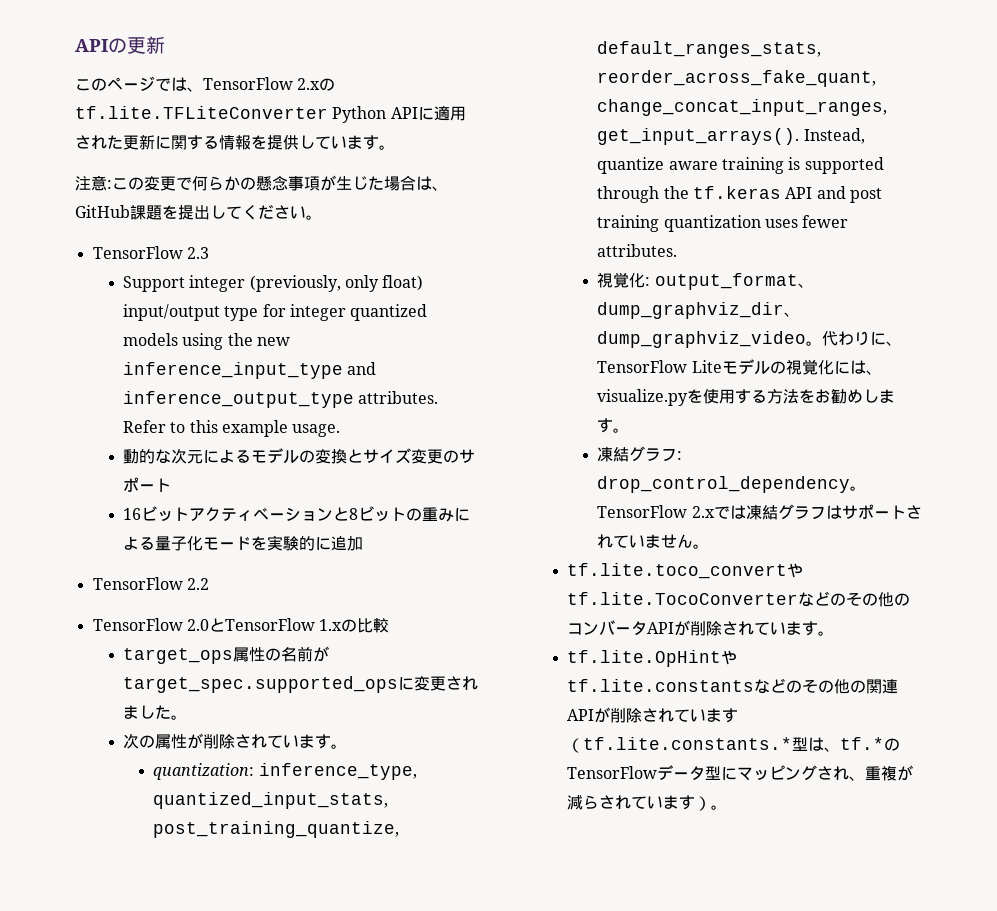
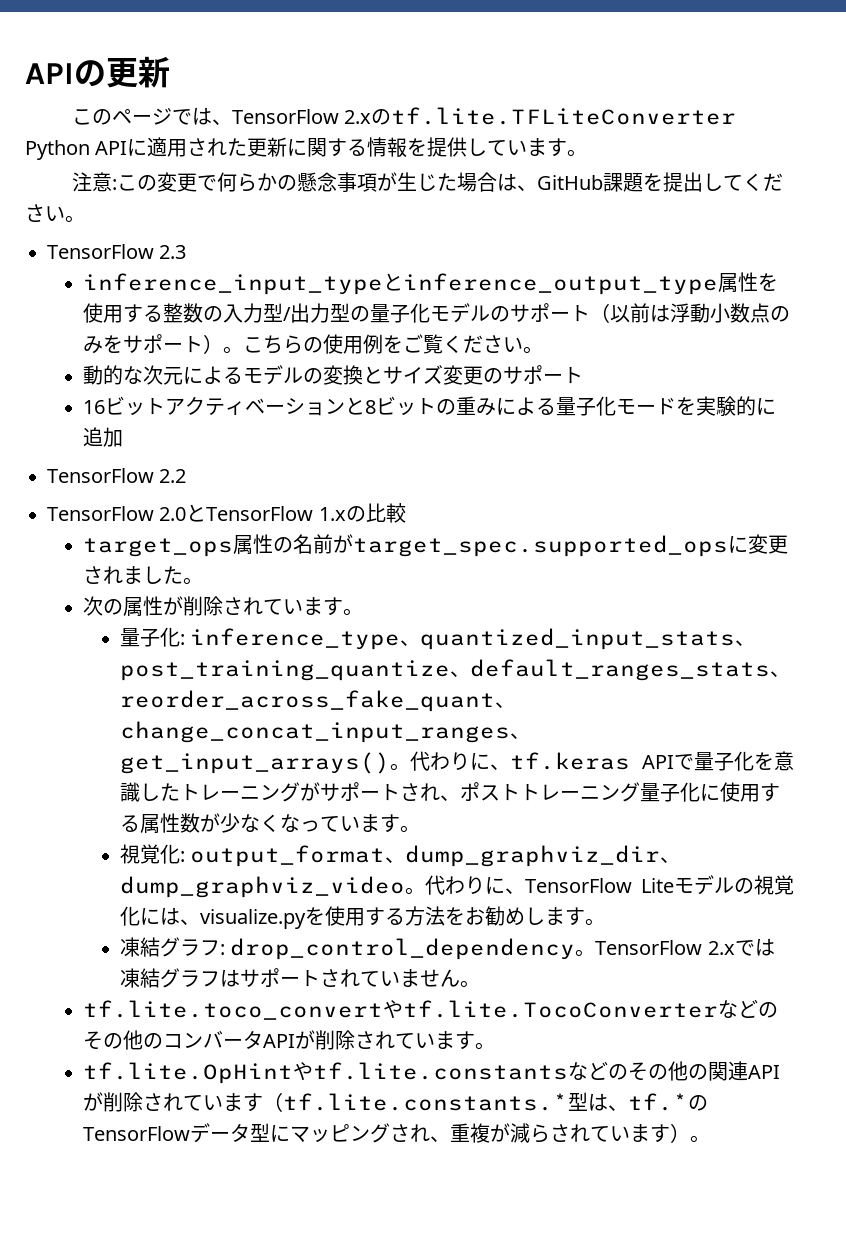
[122,275,424,292] [122,304,428,321] [122,333,290,350] [122,362,377,379] [122,391,439,408] [122,420,341,437] Support integer (previously, only float) input/output type for integer quantized models using the new inference_input_type and inference_output_type attributes. Refer to this example usage. -> [83,272,779,295] [83,303,791,323] [83,334,544,354] inference_input_typeとinference_output_type属性を使用する整数の入力型/出力型の量子化モデルのサポート（以前は浮動小数点のみをサポート）。こちらの使用例をご覧ください。
[153,763,417,780] [153,792,389,809] [153,821,400,838] [597,41,822,58] [597,70,877,87] [597,99,888,116] [597,128,865,145] [597,157,884,174] [597,186,882,203] [597,215,849,232] [597,244,678,257] quantization: inference_type, quantized_input_stats, post_training_quantize, default_ranges_stats, reorder_across_fake_quant, change_concat_input_ranges, get_input_arrays(). Instead, quantize aware training is supported through the tf.keras API and post training quantization uses fewer attributes. -> [119,627,756,650] [119,659,790,681] [119,690,515,712] [119,721,530,743] [119,751,794,774] [119,782,780,802] [119,813,420,834] 量子化: inference_type、quantized_input_stats、post_training_quantize、default_ranges_stats、reorder_across_fake_quant、change_concat_input_ranges、get_input_arrays()。代わりに、tf.keras APIで量子化を意識したトレーニングがサポートされ、ポストトレーニング量子化に使用する属性数が少なくなっています。

